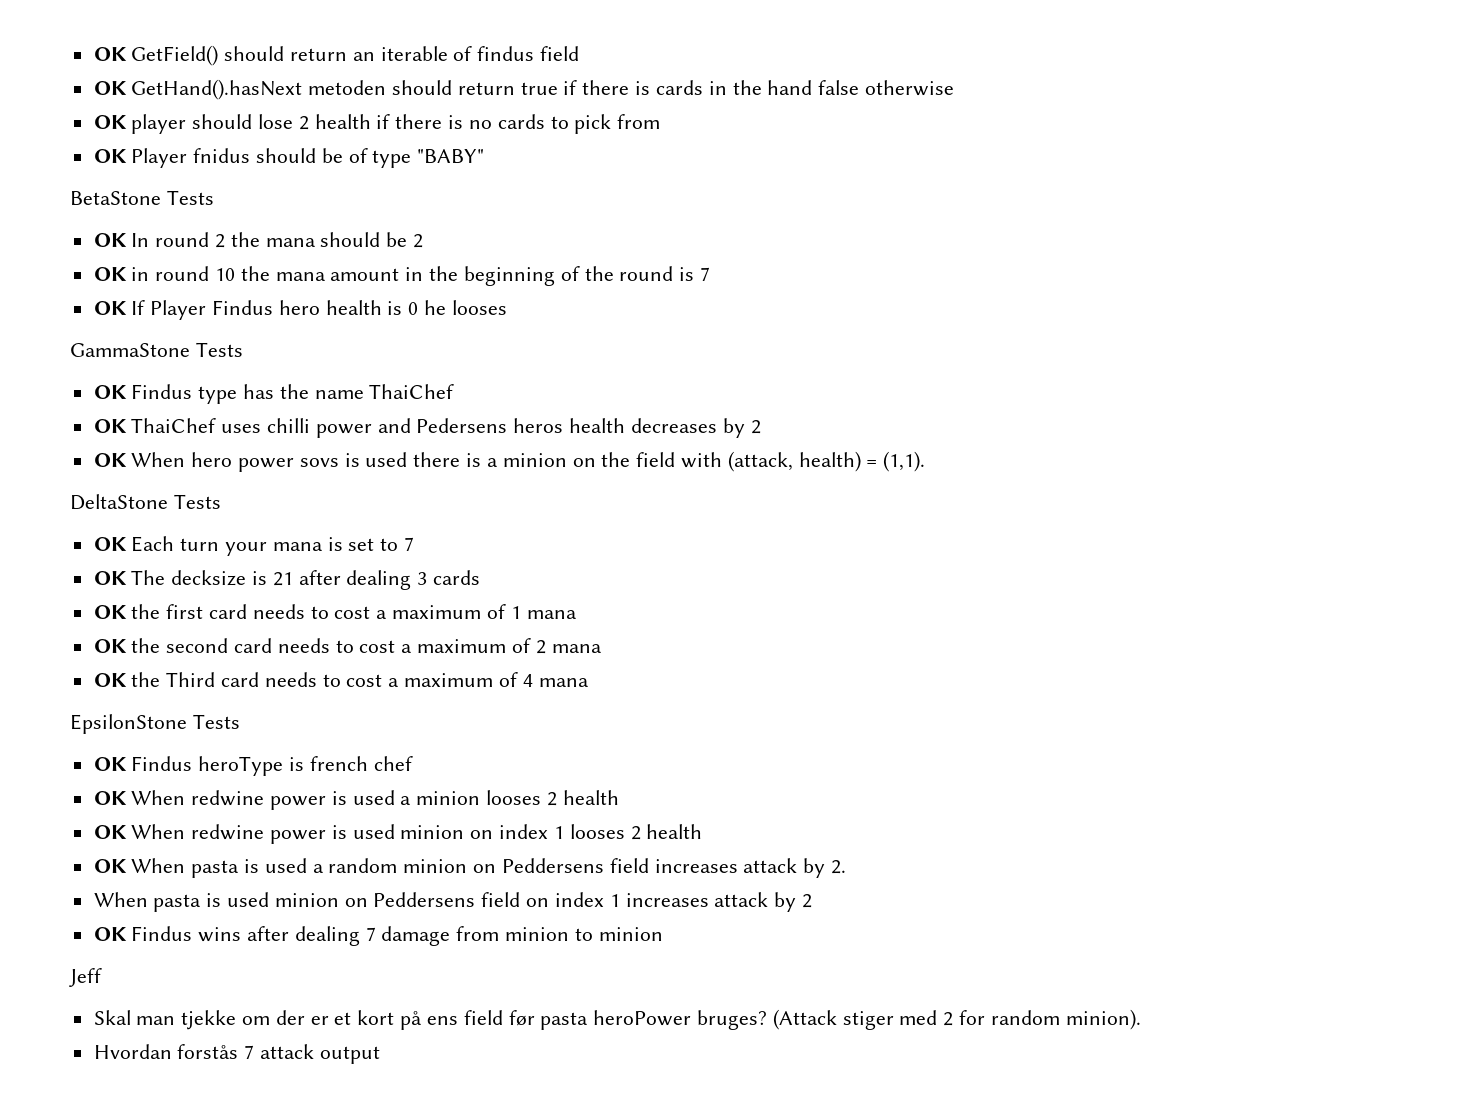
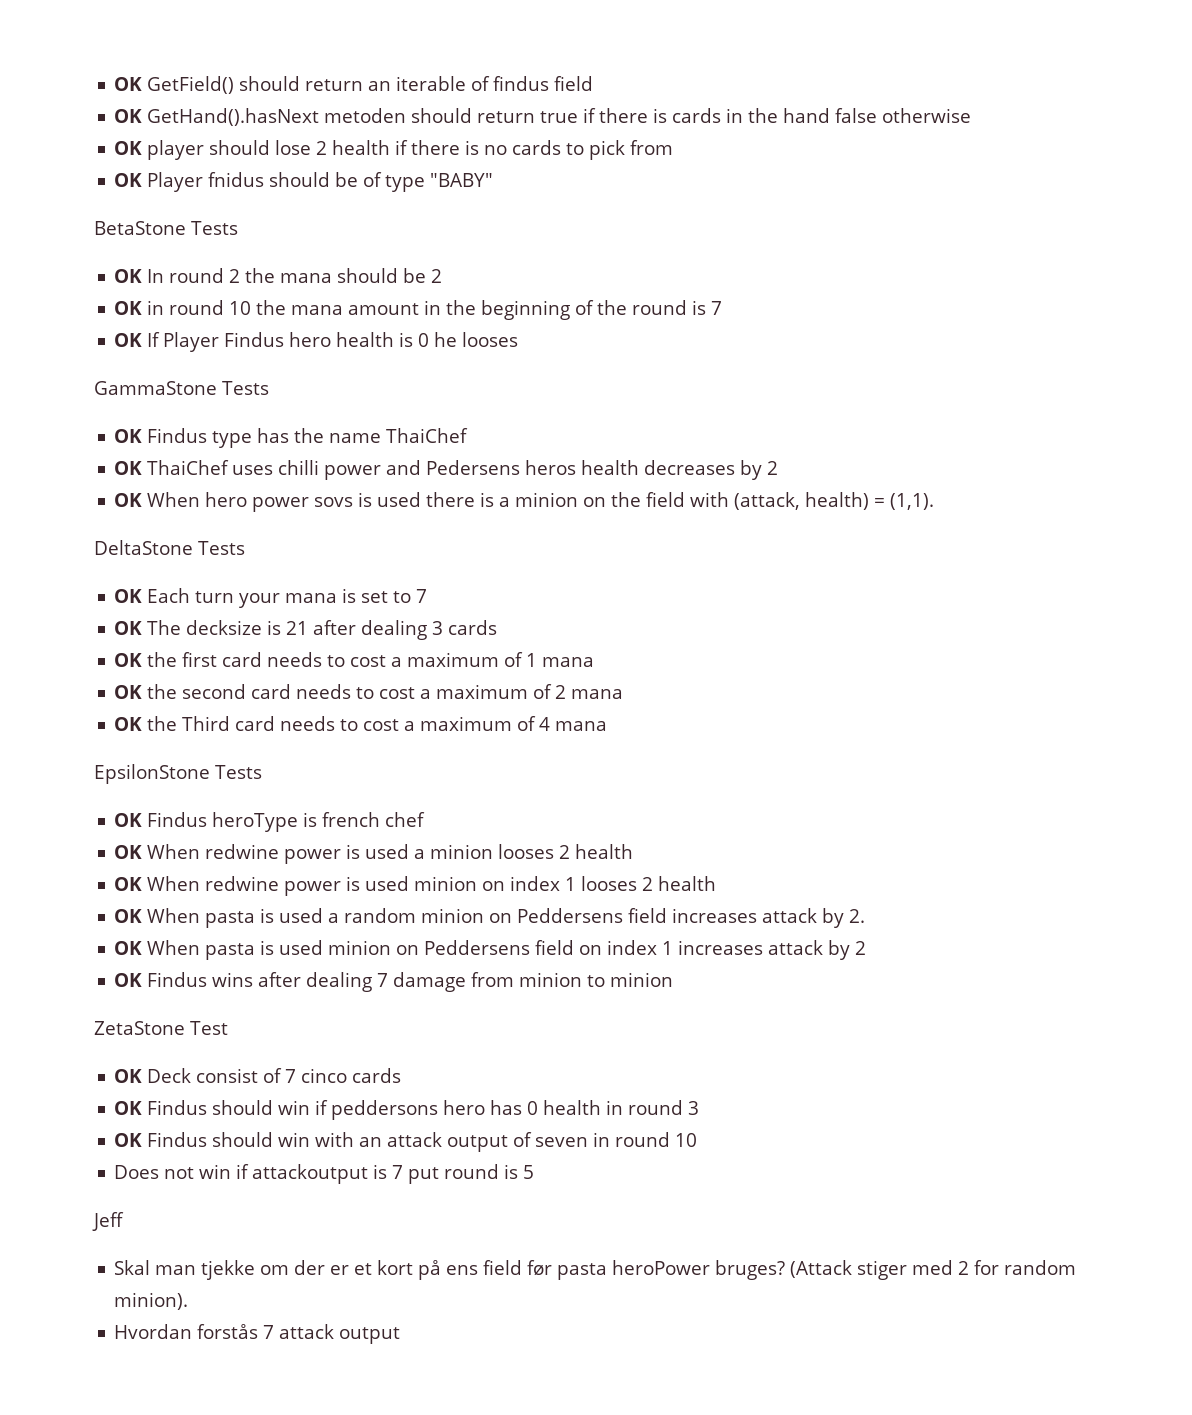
(846, 867) none -> [114,941,143,955] OK
(663, 934) none -> [94,1021,228,1035] [114,1068,402,1083] [114,1100,700,1120] [114,1132,698,1152] [114,1164,535,1184] // ZetaStone Test // OK Deck consist of 7 cinco cards // OK Findus should win if peddersons hero has 0 health in round 3 // OK Findus should win with an attack output of seven in round 10 // Does not win if attackoutput is 7 put round is 5

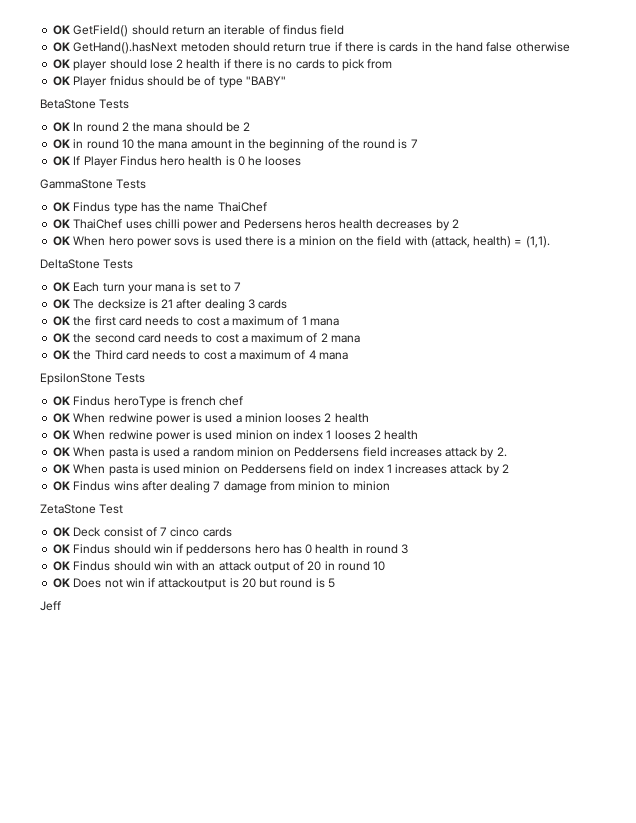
[535,1137,589,1147] seven -> [307,561,322,571] 20
(698, 1140) none -> [53,578,71,588] OK
[392,1165,440,1184] 7 put -> [241,578,278,588] 20 but
[114,1260,1077,1280] [114,1292,189,1310] [114,1324,401,1344] // Skal man tjekke om der er et kort på ens field før pasta heroPower bruges? (Attack stiger med 2 for random minion). // Hvordan forstås 7 attack output -> (61, 606) none

